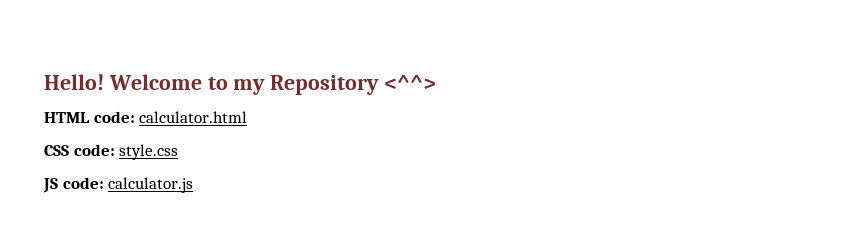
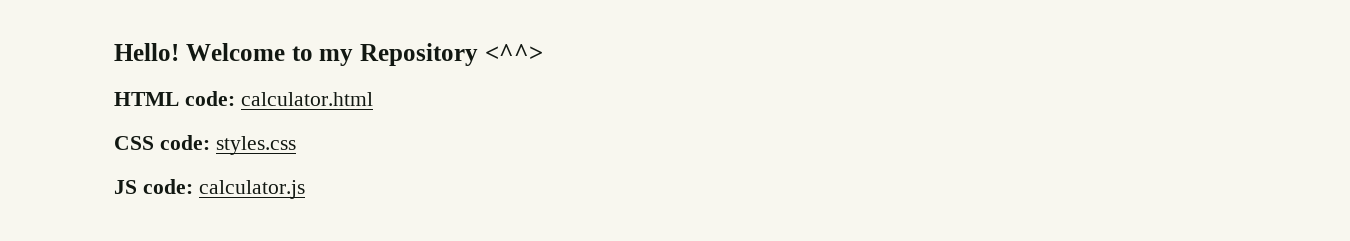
[119,144,179,160] style.css -> [215,136,296,155] styles.css

